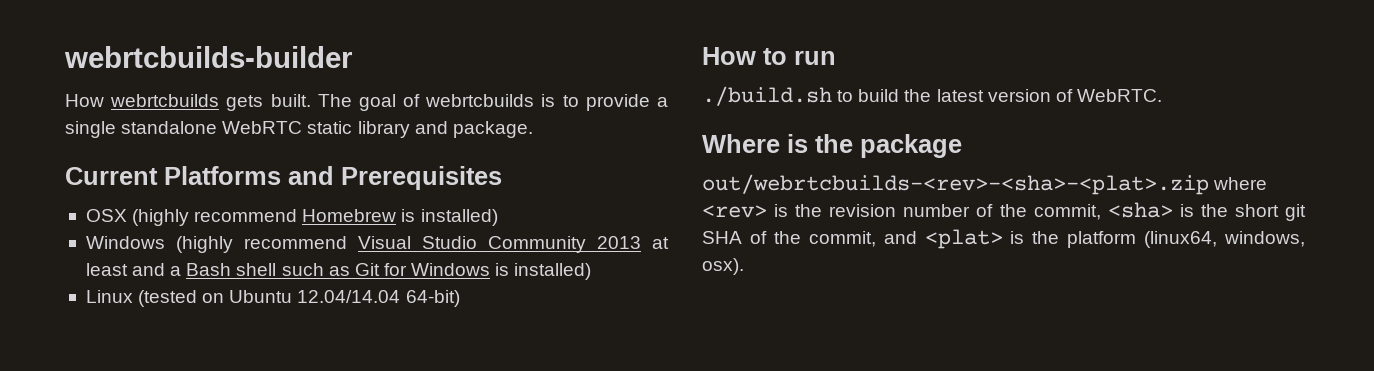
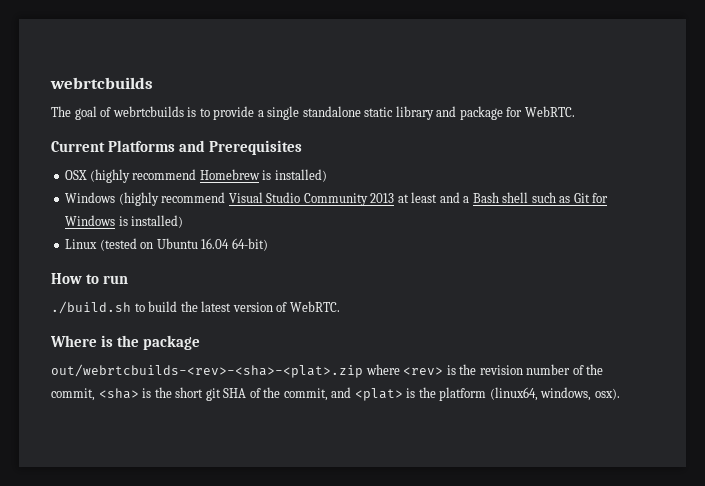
[64,46,353,68] [65,94,311,111] webrtcbuilds-builder // How webrtcbuilds gets built. -> [50,77,153,89] webrtcbuilds //
[222,121,303,134] WebRTC -> (361, 111) none
[452,121,533,138] package. -> [459,106,575,120] package for WebRTC.
[297,290,401,303] 12.04/14.04 -> [201,238,230,249] 16.04

